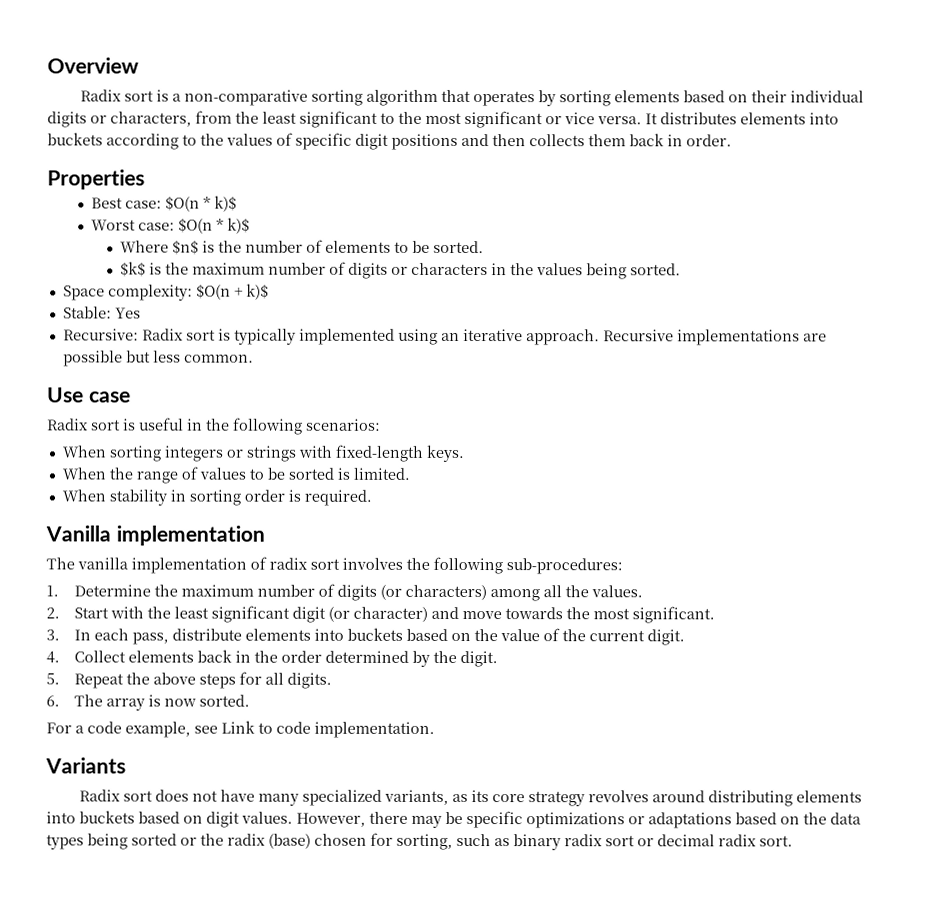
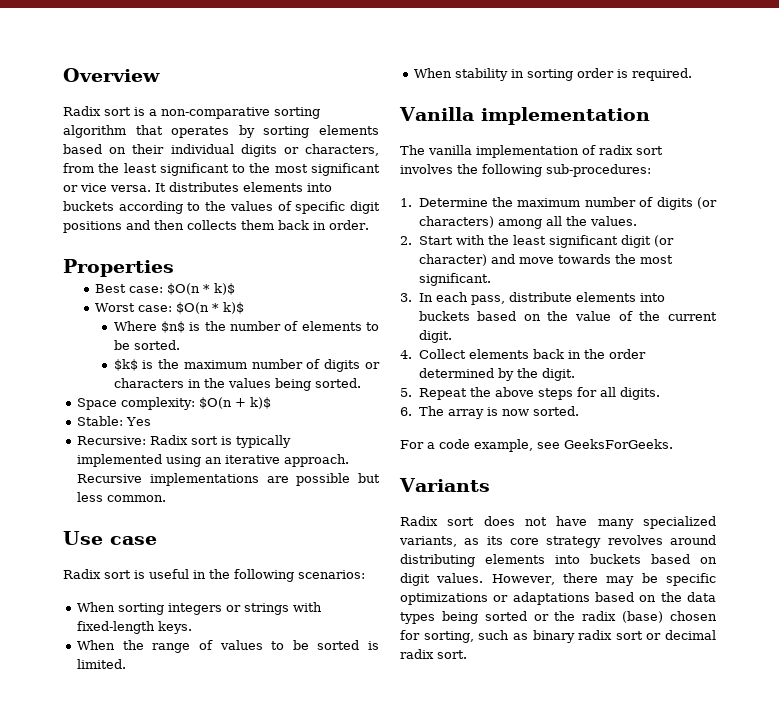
[221,720,435,738] Link to code implementation. -> [564,439,673,449] GeeksForGeeks.

